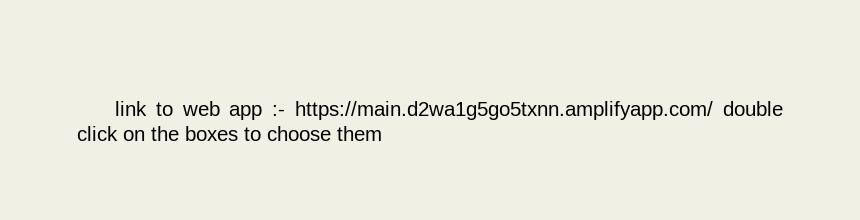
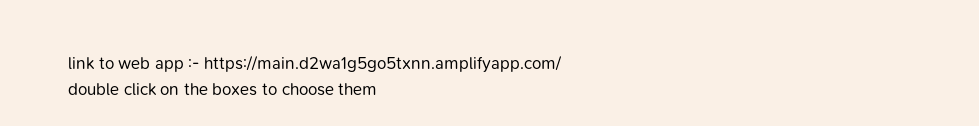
(714, 110) none -> (562, 64) //

